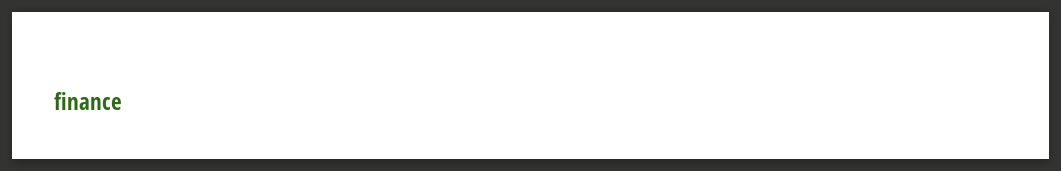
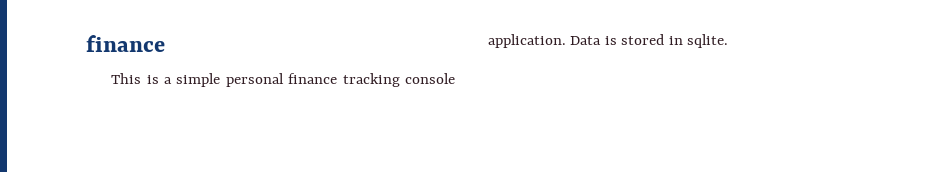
[54,92,122,110] finance -> [86,35,165,52] [111,73,455,87] [488,34,729,48] finance // This is a simple personal finance tracking console application. Data is stored in sqlite.

